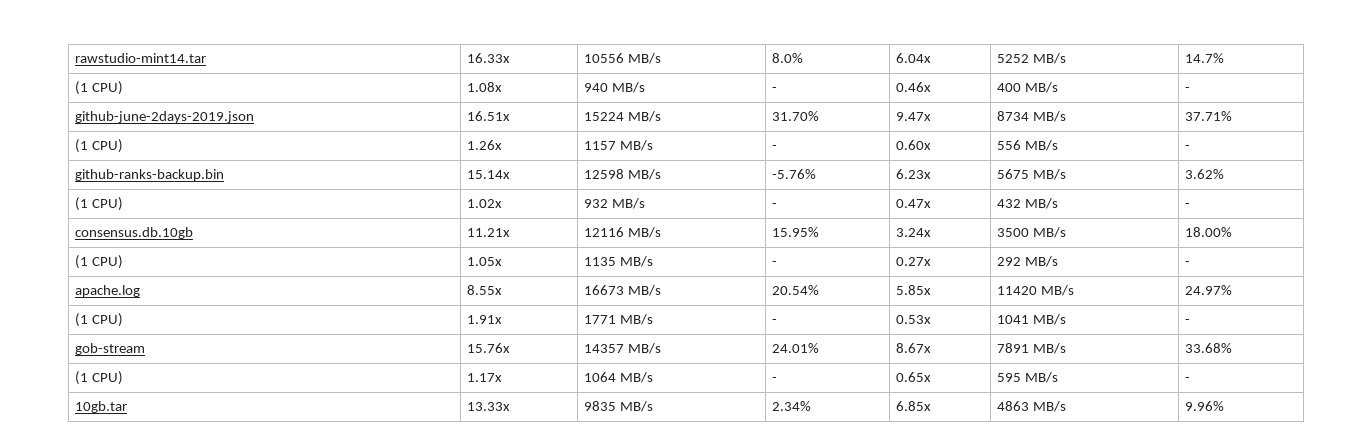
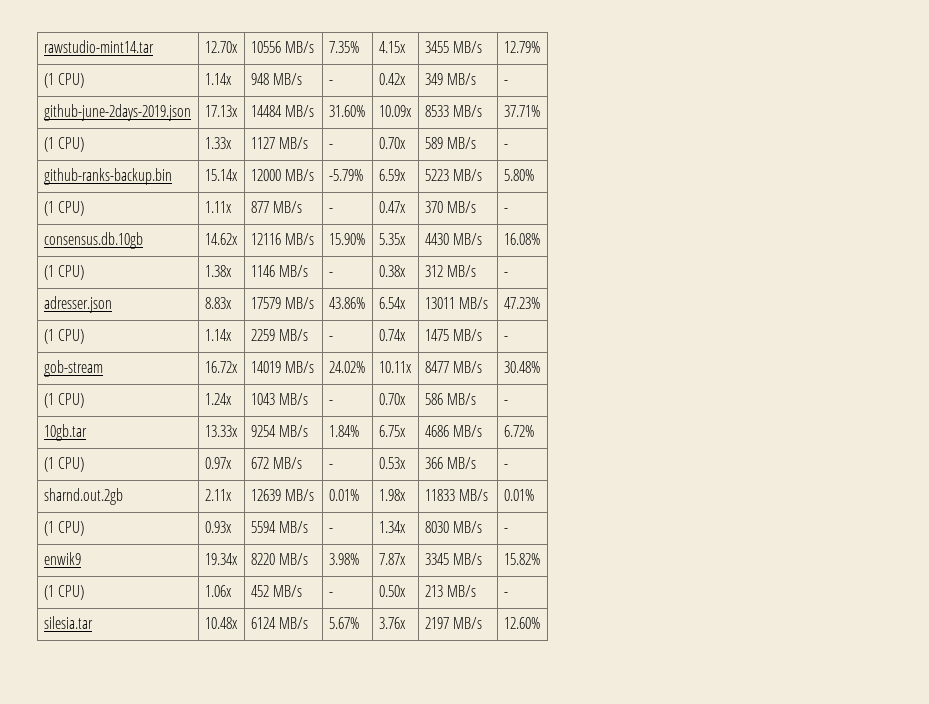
[466,53,510,63] 16.33x -> [204,41,238,53] 12.70x
[771,53,803,63] [895,53,931,63] [996,53,1066,64] [1184,53,1224,63] [74,81,123,95] [466,82,502,92] [583,82,645,93] [771,87,777,92] [895,82,931,92] [996,83,1021,92] 8.0% | 6.04x | 5252 MB/s | 14.7% // (1 CPU) | 1.08x | 940 MB/s | - | 0.46x | 400 -> [328,41,359,53] [378,41,406,53] [424,41,482,53] [503,41,540,53] [43,73,84,88] [204,73,232,85] [250,73,302,85] [328,80,333,85] [378,73,406,85] [424,73,443,85] 7.35% | 4.15x | 3455 MB/s | 12.79% // (1 CPU) | 1.14x | 948 MB/s | - | 0.42x | 349
[466,111,510,121] [583,111,661,122] [771,111,819,121] [895,112,931,121] [996,111,1029,121] 16.51x | 15224 MB/s | 31.70% | 9.47x | 8734 -> [204,105,238,117] [250,105,314,117] [328,105,365,117] [378,105,412,117] [424,105,449,117] 17.13x | 14484 MB/s | 31.60% | 10.09x | 8533
[466,140,502,150] [583,140,653,151] [771,145,777,150] [895,140,931,150] [996,140,1021,150] 1.26x | 1157 MB/s | - | 0.60x | 556 -> [204,137,232,149] [250,137,308,149] [328,144,333,149] [378,137,406,149] [424,137,443,149] 1.33x | 1127 MB/s | - | 0.70x | 589
[583,169,661,180] [771,169,816,179] [895,169,931,179] [996,169,1066,180] [1184,169,1224,179] [74,197,123,211] [466,199,502,208] [583,199,608,208] 12598 MB/s | -5.76% | 6.23x | 5675 MB/s | 3.62% // (1 CPU) | 1.02x | 932 -> [250,169,314,181] [328,169,363,181] [378,169,406,181] [424,169,482,181] [503,169,534,181] [43,201,84,216] [204,201,232,213] [250,201,269,213] 12000 MB/s | -5.79% | 6.59x | 5223 MB/s | 5.80% // (1 CPU) | 1.11x | 877
[996,199,1021,208] 432 -> [424,201,443,213] 370
[466,228,510,237] 11.21x -> [204,233,238,245] 14.62x
[771,227,819,237] [895,228,931,237] [996,227,1066,238] [1184,227,1232,237] [74,255,123,269] [466,257,502,266] [583,256,653,267] [771,261,777,266] [895,257,931,266] [996,256,1058,267] [1184,261,1190,266] [74,285,140,297] [466,285,502,295] [583,285,661,296] [771,285,819,295] [895,285,931,295] [996,285,1074,296] [1184,285,1232,295] [74,313,123,327] [466,315,502,324] [583,314,653,325] [771,319,777,324] [895,315,931,324] [996,315,1029,324] 15.95% | 3.24x | 3500 MB/s | 18.00% // (1 CPU) | 1.05x | 1135 MB/s | - | 0.27x | 292 MB/s | - // apache.log | 8.55x | 16673 MB/s | 20.54% | 5.85x | 11420 MB/s | 24.97% // (1 CPU) | 1.91x | 1771 MB/s | - | 0.53x | 1041 -> [328,233,365,245] [378,233,406,245] [424,233,482,245] [503,233,540,245] [43,265,84,280] [204,265,232,277] [250,265,308,277] [328,272,333,277] [378,265,406,277] [424,265,476,277] [503,272,508,277] [43,296,112,313] [204,297,232,309] [250,297,314,309] [328,297,365,309] [378,297,406,309] [424,297,488,309] [503,297,540,309] [43,329,84,344] [204,329,232,341] [250,329,308,341] [328,336,333,341] [378,329,406,341] [424,329,449,341] 15.90% | 5.35x | 4430 MB/s | 16.08% // (1 CPU) | 1.38x | 1146 MB/s | - | 0.38x | 312 MB/s | - // adresser.json | 8.83x | 17579 MB/s | 43.86% | 6.54x | 13011 MB/s | 47.23% // (1 CPU) | 1.14x | 2259 MB/s | - | 0.74x | 1475
[466,343,510,353] [583,343,661,354] [771,343,819,353] [895,343,931,353] [996,343,1066,354] [1184,343,1232,353] [74,371,123,385] [466,373,502,382] [583,372,653,383] [771,377,777,382] [895,372,931,382] [996,373,1021,382] 15.76x | 14357 MB/s | 24.01% | 8.67x | 7891 MB/s | 33.68% // (1 CPU) | 1.17x | 1064 MB/s | - | 0.65x | 595 -> [204,361,238,373] [250,361,314,373] [328,361,365,373] [378,361,412,373] [424,361,482,373] [503,361,540,373] [43,393,84,408] [204,393,232,405] [250,393,308,405] [328,400,333,405] [378,393,406,405] [424,393,443,405] 16.72x | 14019 MB/s | 24.02% | 10.11x | 8477 MB/s | 30.48% // (1 CPU) | 1.24x | 1043 MB/s | - | 0.70x | 586
[583,401,653,412] [771,401,811,411] [895,401,931,411] [996,401,1066,412] [1184,401,1224,411] 9835 MB/s | 2.34% | 6.85x | 4863 MB/s | 9.96% -> [250,425,308,437] [328,425,359,437] [378,425,406,437] [424,425,482,437] [503,425,534,437] [43,457,84,472] [204,457,232,469] [250,457,302,469] [328,464,333,469] [378,457,406,469] [424,457,476,469] [503,464,508,469] [43,488,123,505] [204,489,232,501] [250,489,314,501] [328,489,359,501] [378,489,406,501] [424,489,488,501] [503,489,534,501] [43,521,84,536] [204,521,232,533] [250,521,308,533] [328,528,333,533] [378,521,406,533] [424,521,482,533] [503,528,508,533] [43,552,81,565] [204,553,238,565] [250,553,308,565] [328,553,359,565] [378,553,406,565] [424,553,482,565] [503,553,540,565] [43,585,84,600] [204,585,232,597] [250,585,302,597] [328,592,333,597] [378,585,406,597] [424,585,476,597] [503,592,508,597] [43,616,93,629] [204,617,238,629] [250,617,308,629] [328,617,359,629] [378,617,406,629] [424,617,482,629] [503,617,540,629] 9254 MB/s | 1.84% | 6.75x | 4686 MB/s | 6.72% // (1 CPU) | 0.97x | 672 MB/s | - | 0.53x | 366 MB/s | - // sharnd.out.2gb | 2.11x | 12639 MB/s | 0.01% | 1.98x | 11833 MB/s | 0.01% // (1 CPU) | 0.93x | 5594 MB/s | - | 1.34x | 8030 MB/s | - // enwik9 | 19.34x | 8220 MB/s | 3.98% | 7.87x | 3345 MB/s | 15.82% // (1 CPU) | 1.06x | 452 MB/s | - | 0.50x | 213 MB/s | - // silesia.tar | 10.48x | 6124 MB/s | 5.67% | 3.76x | 2197 MB/s | 12.60%

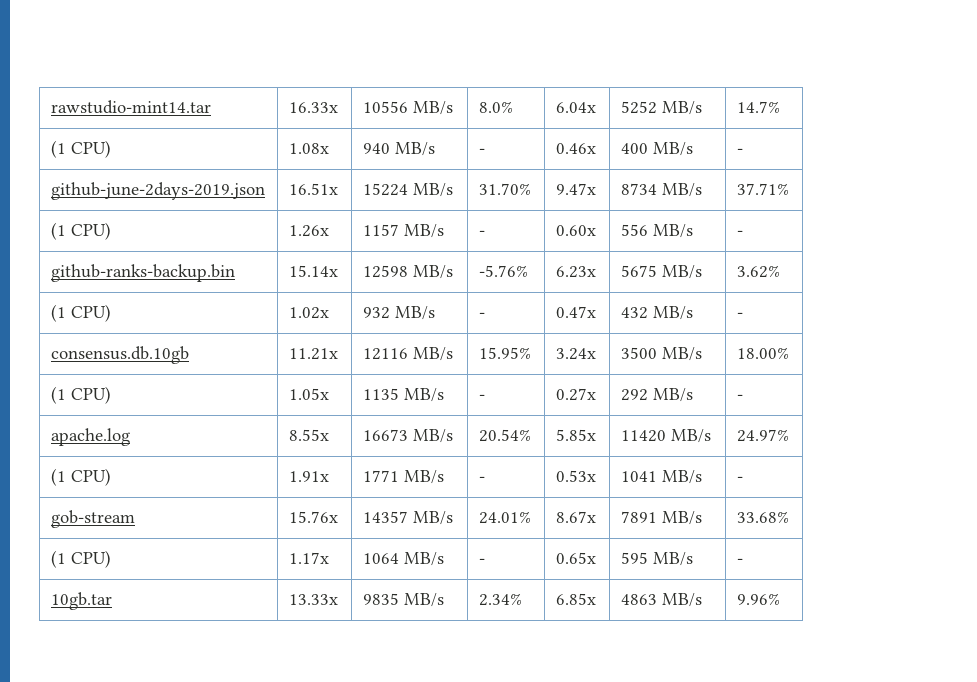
[204,41,238,53] 12.70x -> [288,102,338,113] 16.33x
[328,41,359,53] [378,41,406,53] [424,41,482,53] [503,41,540,53] [43,73,84,88] [204,73,232,85] [250,73,302,85] [328,80,333,85] [378,73,406,85] [424,73,443,85] 7.35% | 4.15x | 3455 MB/s | 12.79% // (1 CPU) | 1.14x | 948 MB/s | - | 0.42x | 349 -> [478,101,513,113] [555,102,596,113] [620,101,702,115] [736,101,780,113] [50,140,111,158] [288,143,329,154] [362,142,435,156] [478,148,485,154] [555,143,596,154] [620,143,648,154] 8.0% | 6.04x | 5252 MB/s | 14.7% // (1 CPU) | 1.08x | 940 MB/s | - | 0.46x | 400
[204,105,238,117] [250,105,314,117] [328,105,365,117] [378,105,412,117] [424,105,449,117] 17.13x | 14484 MB/s | 31.60% | 10.09x | 8533 -> [288,183,338,195] [362,183,453,197] [478,183,531,195] [555,183,596,195] [620,183,657,195] 16.51x | 15224 MB/s | 31.70% | 9.47x | 8734
[204,137,232,149] [250,137,308,149] [328,144,333,149] [378,137,406,149] [424,137,443,149] 1.33x | 1127 MB/s | - | 0.70x | 589 -> [288,225,329,237] [362,224,444,238] [478,230,485,236] [555,225,596,236] [620,224,648,236] 1.26x | 1157 MB/s | - | 0.60x | 556
[250,169,314,181] [328,169,363,181] [378,169,406,181] [424,169,482,181] [503,169,534,181] [43,201,84,216] [204,201,232,213] [250,201,269,213] 12000 MB/s | -5.79% | 6.59x | 5223 MB/s | 5.80% // (1 CPU) | 1.11x | 877 -> [362,265,453,279] [478,265,528,277] [555,266,596,278] [620,265,702,279] [736,265,780,278] [50,304,111,322] [288,307,329,319] [362,307,390,319] 12598 MB/s | -5.76% | 6.23x | 5675 MB/s | 3.62% // (1 CPU) | 1.02x | 932
[424,201,443,213] 370 -> [620,307,648,319] 432
[204,233,238,245] 14.62x -> [288,348,338,360] 11.21x
[328,233,365,245] [378,233,406,245] [424,233,482,245] [503,233,540,245] [43,265,84,280] [204,265,232,277] [250,265,308,277] [328,272,333,277] [378,265,406,277] [424,265,476,277] [503,272,508,277] [43,296,112,313] [204,297,232,309] [250,297,314,309] [328,297,365,309] [378,297,406,309] [424,297,488,309] [503,297,540,309] [43,329,84,344] [204,329,232,341] [250,329,308,341] [328,336,333,341] [378,329,406,341] [424,329,449,341] 15.90% | 5.35x | 4430 MB/s | 16.08% // (1 CPU) | 1.38x | 1146 MB/s | - | 0.38x | 312 MB/s | - // adresser.json | 8.83x | 17579 MB/s | 43.86% | 6.54x | 13011 MB/s | 47.23% // (1 CPU) | 1.14x | 2259 MB/s | - | 0.74x | 1475 -> [478,347,531,359] [555,348,596,360] [620,347,702,361] [736,347,789,359] [50,386,111,404] [288,388,329,400] [362,388,444,402] [478,394,485,400] [555,388,596,401] [620,388,693,402] [736,394,743,400] [50,428,130,446] [288,429,329,441] [362,429,453,443] [478,429,531,442] [555,429,596,441] [620,429,711,443] [736,429,789,442] [50,468,111,486] [288,471,329,482] [362,470,444,484] [478,476,485,482] [555,470,596,482] [620,471,657,482] 15.95% | 3.24x | 3500 MB/s | 18.00% // (1 CPU) | 1.05x | 1135 MB/s | - | 0.27x | 292 MB/s | - // apache.log | 8.55x | 16673 MB/s | 20.54% | 5.85x | 11420 MB/s | 24.97% // (1 CPU) | 1.91x | 1771 MB/s | - | 0.53x | 1041
[204,361,238,373] [250,361,314,373] [328,361,365,373] [378,361,412,373] [424,361,482,373] [503,361,540,373] [43,393,84,408] [204,393,232,405] [250,393,308,405] [328,400,333,405] [378,393,406,405] [424,393,443,405] 16.72x | 14019 MB/s | 24.02% | 10.11x | 8477 MB/s | 30.48% // (1 CPU) | 1.24x | 1043 MB/s | - | 0.70x | 586 -> [288,511,338,523] [362,511,453,525] [478,511,531,524] [555,511,596,523] [620,511,702,525] [736,511,789,523] [50,550,111,568] [288,552,329,564] [362,552,444,566] [478,558,485,564] [555,552,596,564] [620,552,648,564] 15.76x | 14357 MB/s | 24.01% | 8.67x | 7891 MB/s | 33.68% // (1 CPU) | 1.17x | 1064 MB/s | - | 0.65x | 595
[250,425,308,437] [328,425,359,437] [378,425,406,437] [424,425,482,437] [503,425,534,437] [43,457,84,472] [204,457,232,469] [250,457,302,469] [328,464,333,469] [378,457,406,469] [424,457,476,469] [503,464,508,469] [43,488,123,505] [204,489,232,501] [250,489,314,501] [328,489,359,501] [378,489,406,501] [424,489,488,501] [503,489,534,501] [43,521,84,536] [204,521,232,533] [250,521,308,533] [328,528,333,533] [378,521,406,533] [424,521,482,533] [503,528,508,533] [43,552,81,565] [204,553,238,565] [250,553,308,565] [328,553,359,565] [378,553,406,565] [424,553,482,565] [503,553,540,565] [43,585,84,600] [204,585,232,597] [250,585,302,597] [328,592,333,597] [378,585,406,597] [424,585,476,597] [503,592,508,597] [43,616,93,629] [204,617,238,629] [250,617,308,629] [328,617,359,629] [378,617,406,629] [424,617,482,629] [503,617,540,629] 9254 MB/s | 1.84% | 6.75x | 4686 MB/s | 6.72% // (1 CPU) | 0.97x | 672 MB/s | - | 0.53x | 366 MB/s | - // sharnd.out.2gb | 2.11x | 12639 MB/s | 0.01% | 1.98x | 11833 MB/s | 0.01% // (1 CPU) | 0.93x | 5594 MB/s | - | 1.34x | 8030 MB/s | - // enwik9 | 19.34x | 8220 MB/s | 3.98% | 7.87x | 3345 MB/s | 15.82% // (1 CPU) | 1.06x | 452 MB/s | - | 0.50x | 213 MB/s | - // silesia.tar | 10.48x | 6124 MB/s | 5.67% | 3.76x | 2197 MB/s | 12.60% -> [362,593,444,607] [478,593,522,606] [555,593,596,605] [620,593,702,607] [736,593,780,605] 9835 MB/s | 2.34% | 6.85x | 4863 MB/s | 9.96%

